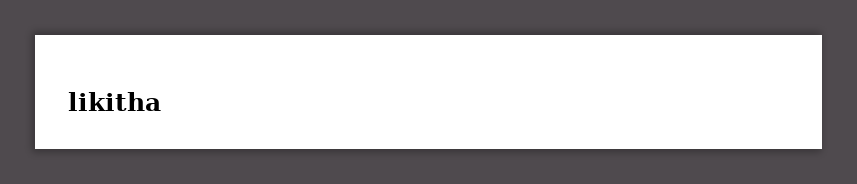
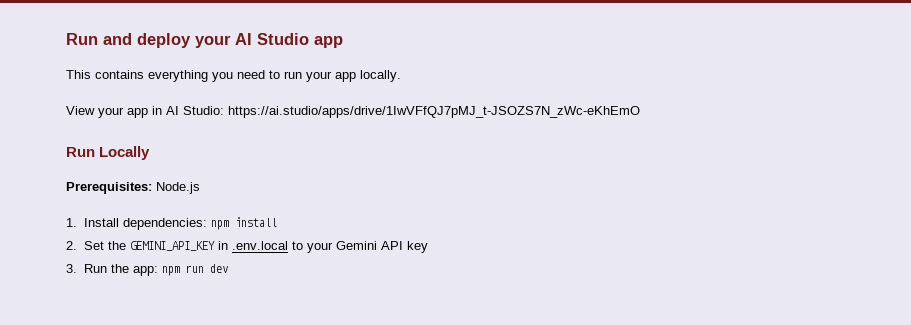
[68,92,161,111] likitha -> [66,33,343,48] [66,70,401,82] [66,106,640,118] [66,146,151,160] [66,182,200,194] [66,217,277,230] [66,241,428,253] [66,264,228,276] Run and deploy your AI Studio app // This contains everything you need to run your app locally. // View your app in AI Studio: https://ai.studio/apps/drive/1IwVFfQJ7pMJ_t-JSOZS7N_zWc-eKhEmO // Run Locally // Prerequisites: Node.js // 1. Install dependencies: npm install // 2. Set the GEMINI_API_KEY in .env.local to your Gemini API key // 3. Run the app: npm run dev

